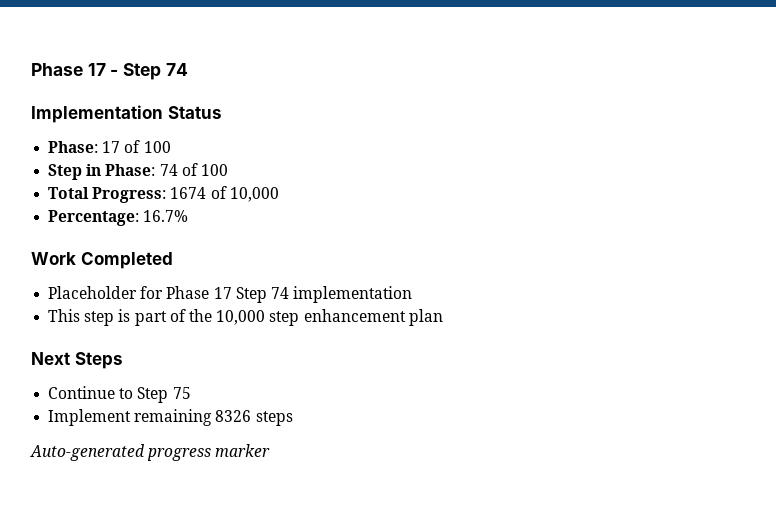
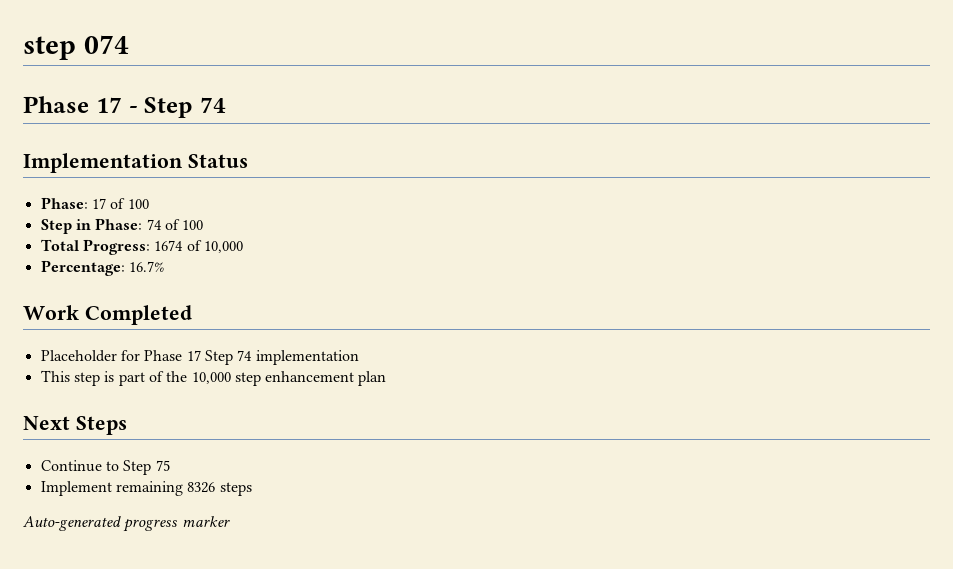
(31, 69) none -> [23,35,129,60] step 074 //

